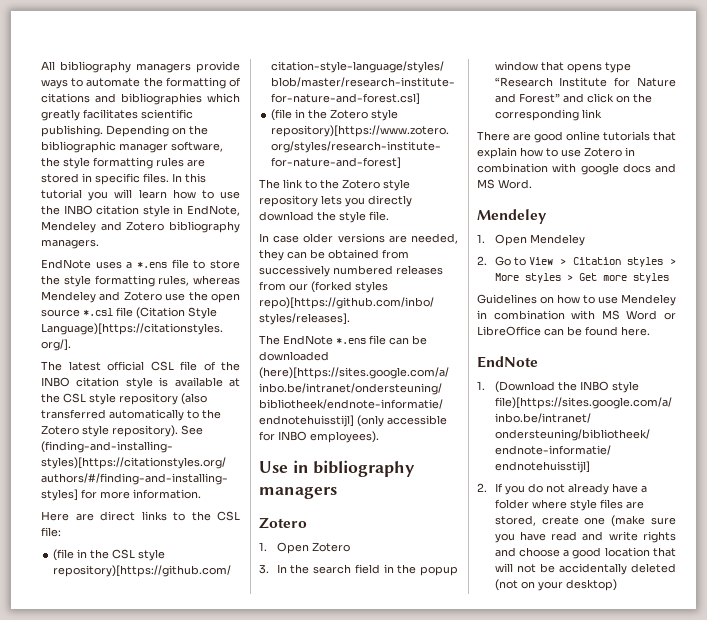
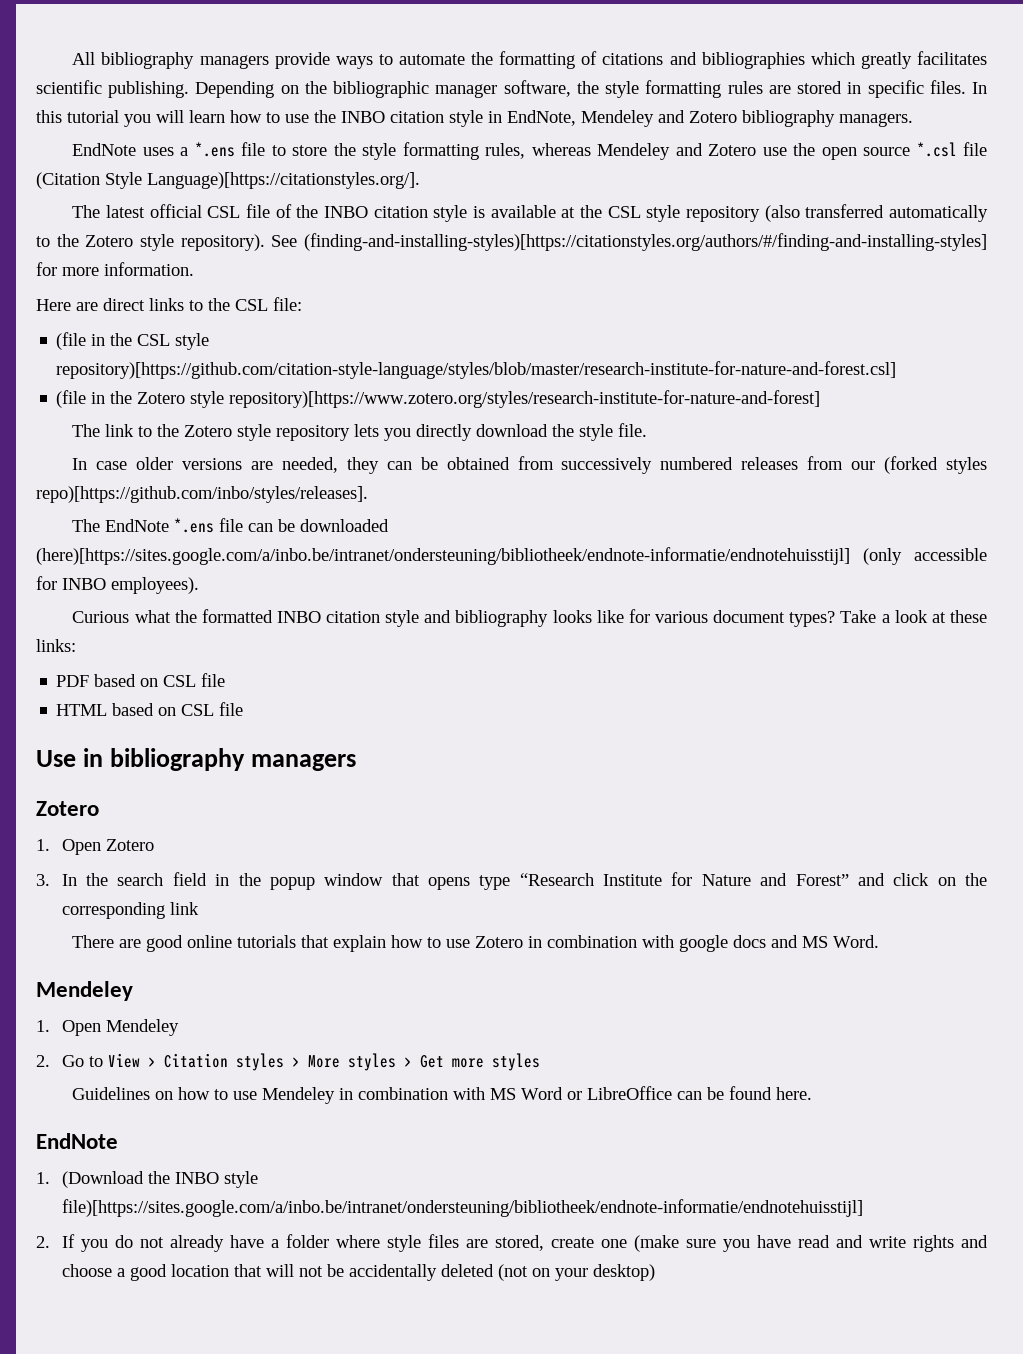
(379, 437) none -> [72,609,988,627] [36,639,76,652] [56,673,226,687] [56,702,244,716] // Curious what the formatted INBO citation style and bibliography looks like for various document types? Take a look at these links: // PDF based on CSL file // HTML based on CSL file

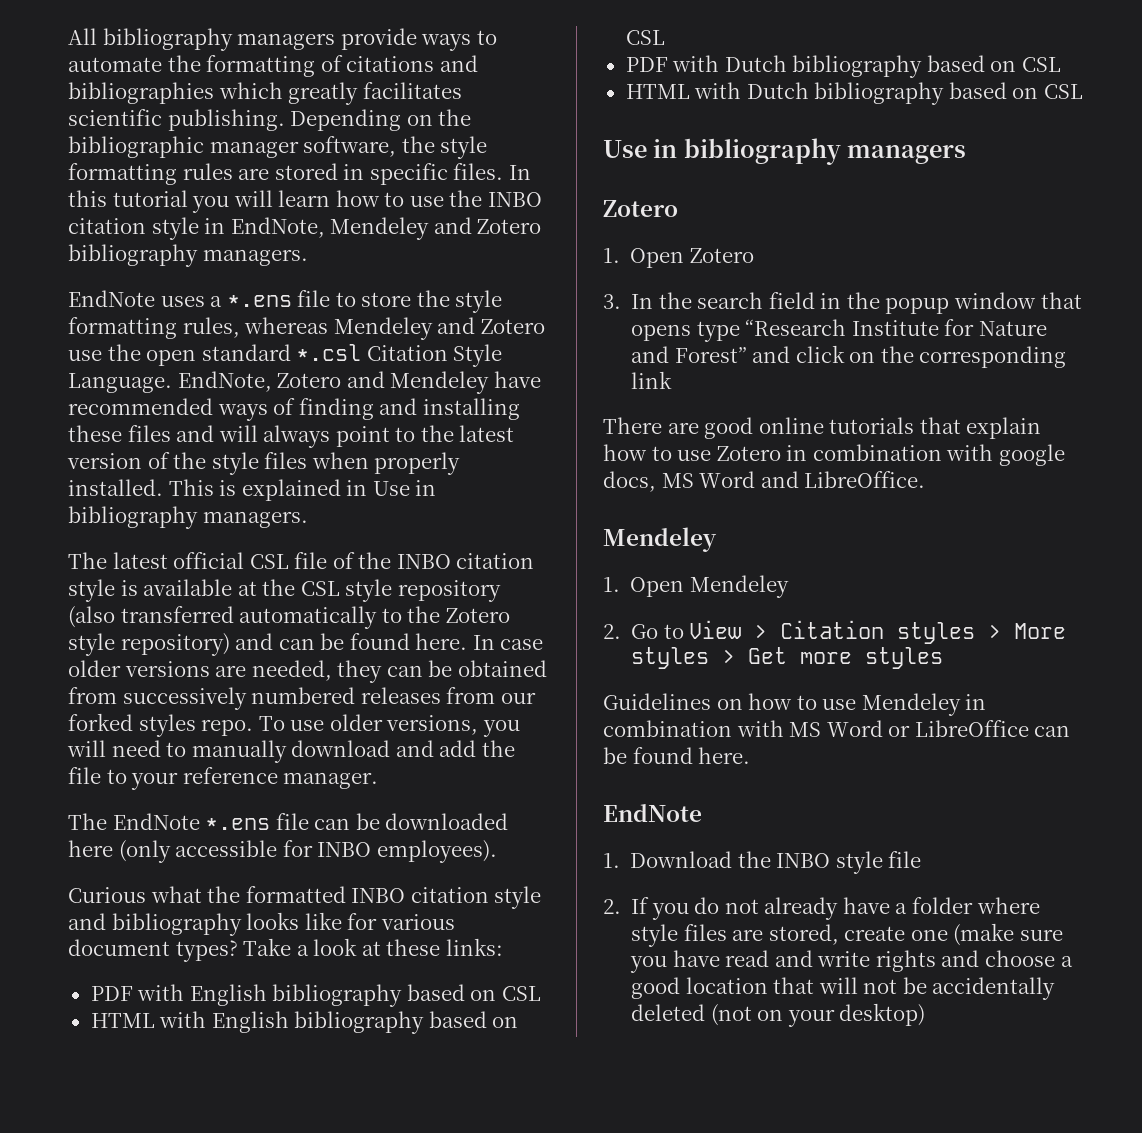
[863,142,988,157] [36,172,420,189] source *.csl file (Citation Style Language)[https://citationstyles.org/]. -> [201,344,503,367] [68,371,541,394] [68,398,520,421] [68,425,515,448] [67,452,461,475] [68,479,437,501] [68,506,308,529] standard *.csl Citation Style Language. EndNote, Zotero and Mendeley have recommended ways of finding and installing these files and will always point to the latest version of the style files when properly installed. This is explained in Use in bibliography managers.
[180,233,987,251] [36,262,194,276] [36,297,302,311] [56,332,210,350] [56,361,897,379] [56,390,821,408] [72,423,648,441] repository). See (finding-and-installing-styles)[https://citationstyles.org/authors/#/finding-and-installing-styles] for more information. // Here are direct links to the CSL file: // (file in the CSL style repository)[https://github.com/citation-style-language/styles/blob/master/research-institute-for-nature-and-forest.csl] // (file in the Zotero style repository)[https://www.zotero.org/styles/research-institute-for-nature-and-forest] // The link to the Zotero style repository lets you directly download the style file. // -> [120,633,468,656] repository) and can be found here.
[884,456,988,474] [36,486,368,503] (forked styles repo)[https://github.com/inbo/styles/releases]. -> [68,713,520,737] [67,740,515,763] [68,767,379,790] forked styles repo. To use older versions, you will need to manually download and add the file to your reference manager.
[36,547,850,565] (here)[https://sites.google.com/a/inbo.be/intranet/ondersteuning/bibliotheek/endnote-informatie/endnotehuisstijl] -> [68,840,113,857] here
[94,673,226,687] [56,702,244,716] based on CSL file // HTML based on CSL file -> [137,984,541,1007] [90,1011,519,1034] [625,30,665,45] [625,55,1061,78] [625,82,1083,105] with English bibliography based on CSL // HTML with English bibliography based on CSL // PDF with Dutch bibliography based on CSL // HTML with Dutch bibliography based on CSL
[733,935,880,948] docs and MS Word. -> [603,471,926,492] docs, MS Word and LibreOffice.
[61,1171,144,1188] (Download -> [630,851,733,868] Download
[61,1199,863,1217] file)[https://sites.google.com/a/inbo.be/intranet/ondersteuning/bibliotheek/endnote-informatie/endnotehuisstijl] -> [888,851,922,868] file

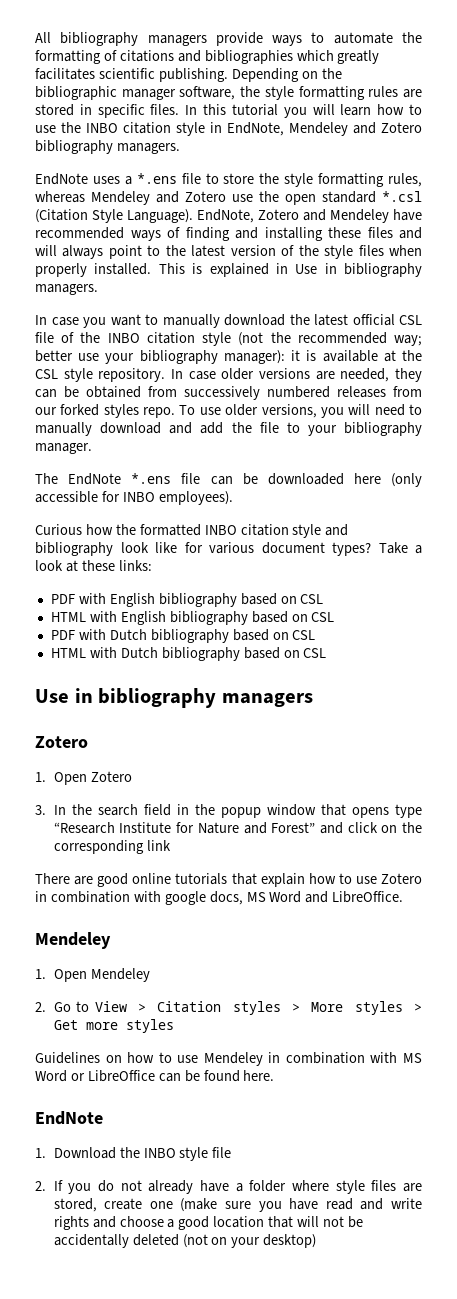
[366,344,503,367] [68,373,172,393] Citation Style Language. -> [35,209,193,223] (Citation Style Language).
[68,552,107,569] The -> [35,314,310,328] In case you want to manually download the
(115, 590) none -> [238,332,422,346] [35,350,301,364] (not the recommended way; better use your bibliography manager): it
[397,580,501,602] [68,606,510,629] [68,633,468,656] repository (also transferred automatically to the Zotero style repository) and can be found here. -> [98,368,166,382] repository.
[182,767,278,784] reference -> [344,422,422,436] bibliography
[150,886,202,903] what -> [85,524,113,535] how
[246,912,300,930] looks -> [120,542,149,553] look

